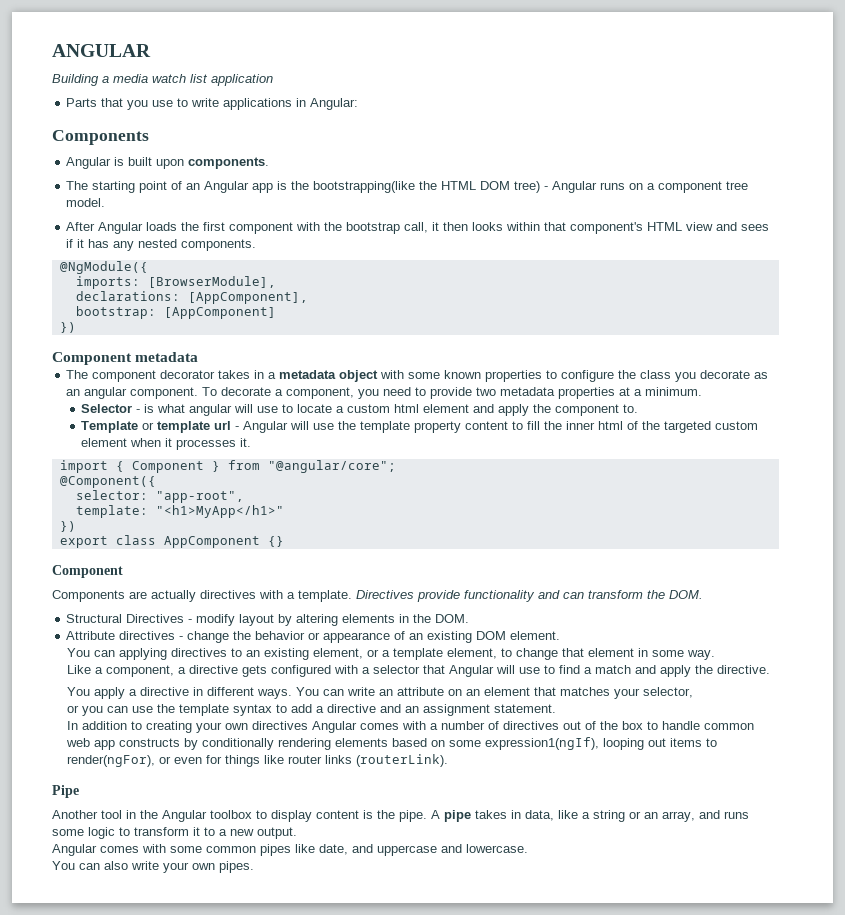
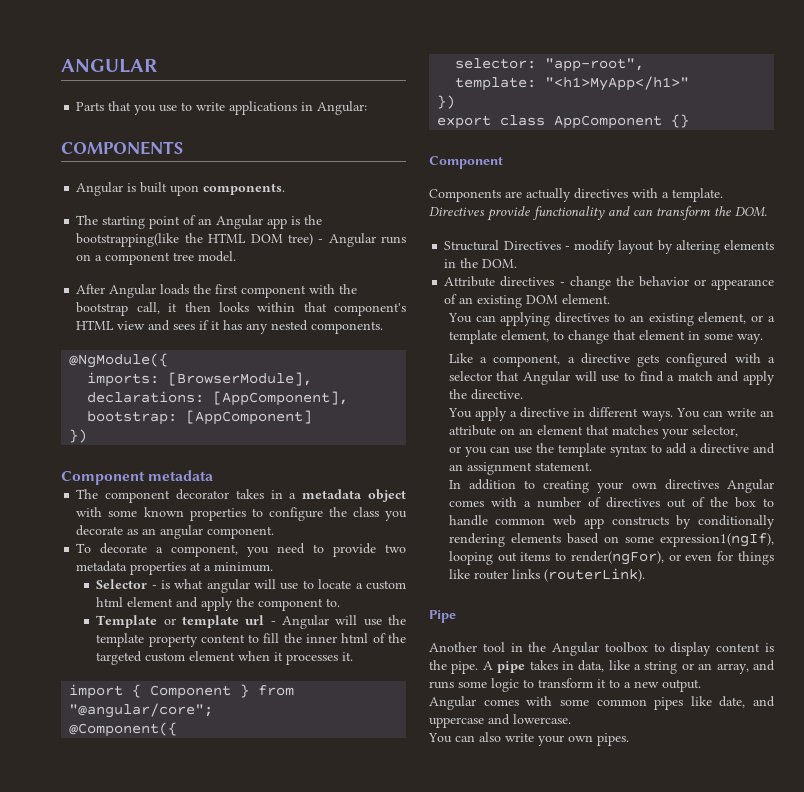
[52,74,273,86] // Building a media watch list application -> (157, 66) none
[52,130,149,145] Components -> [61,141,183,155] COMPONENTS
(199, 393) none -> (275, 532) //

